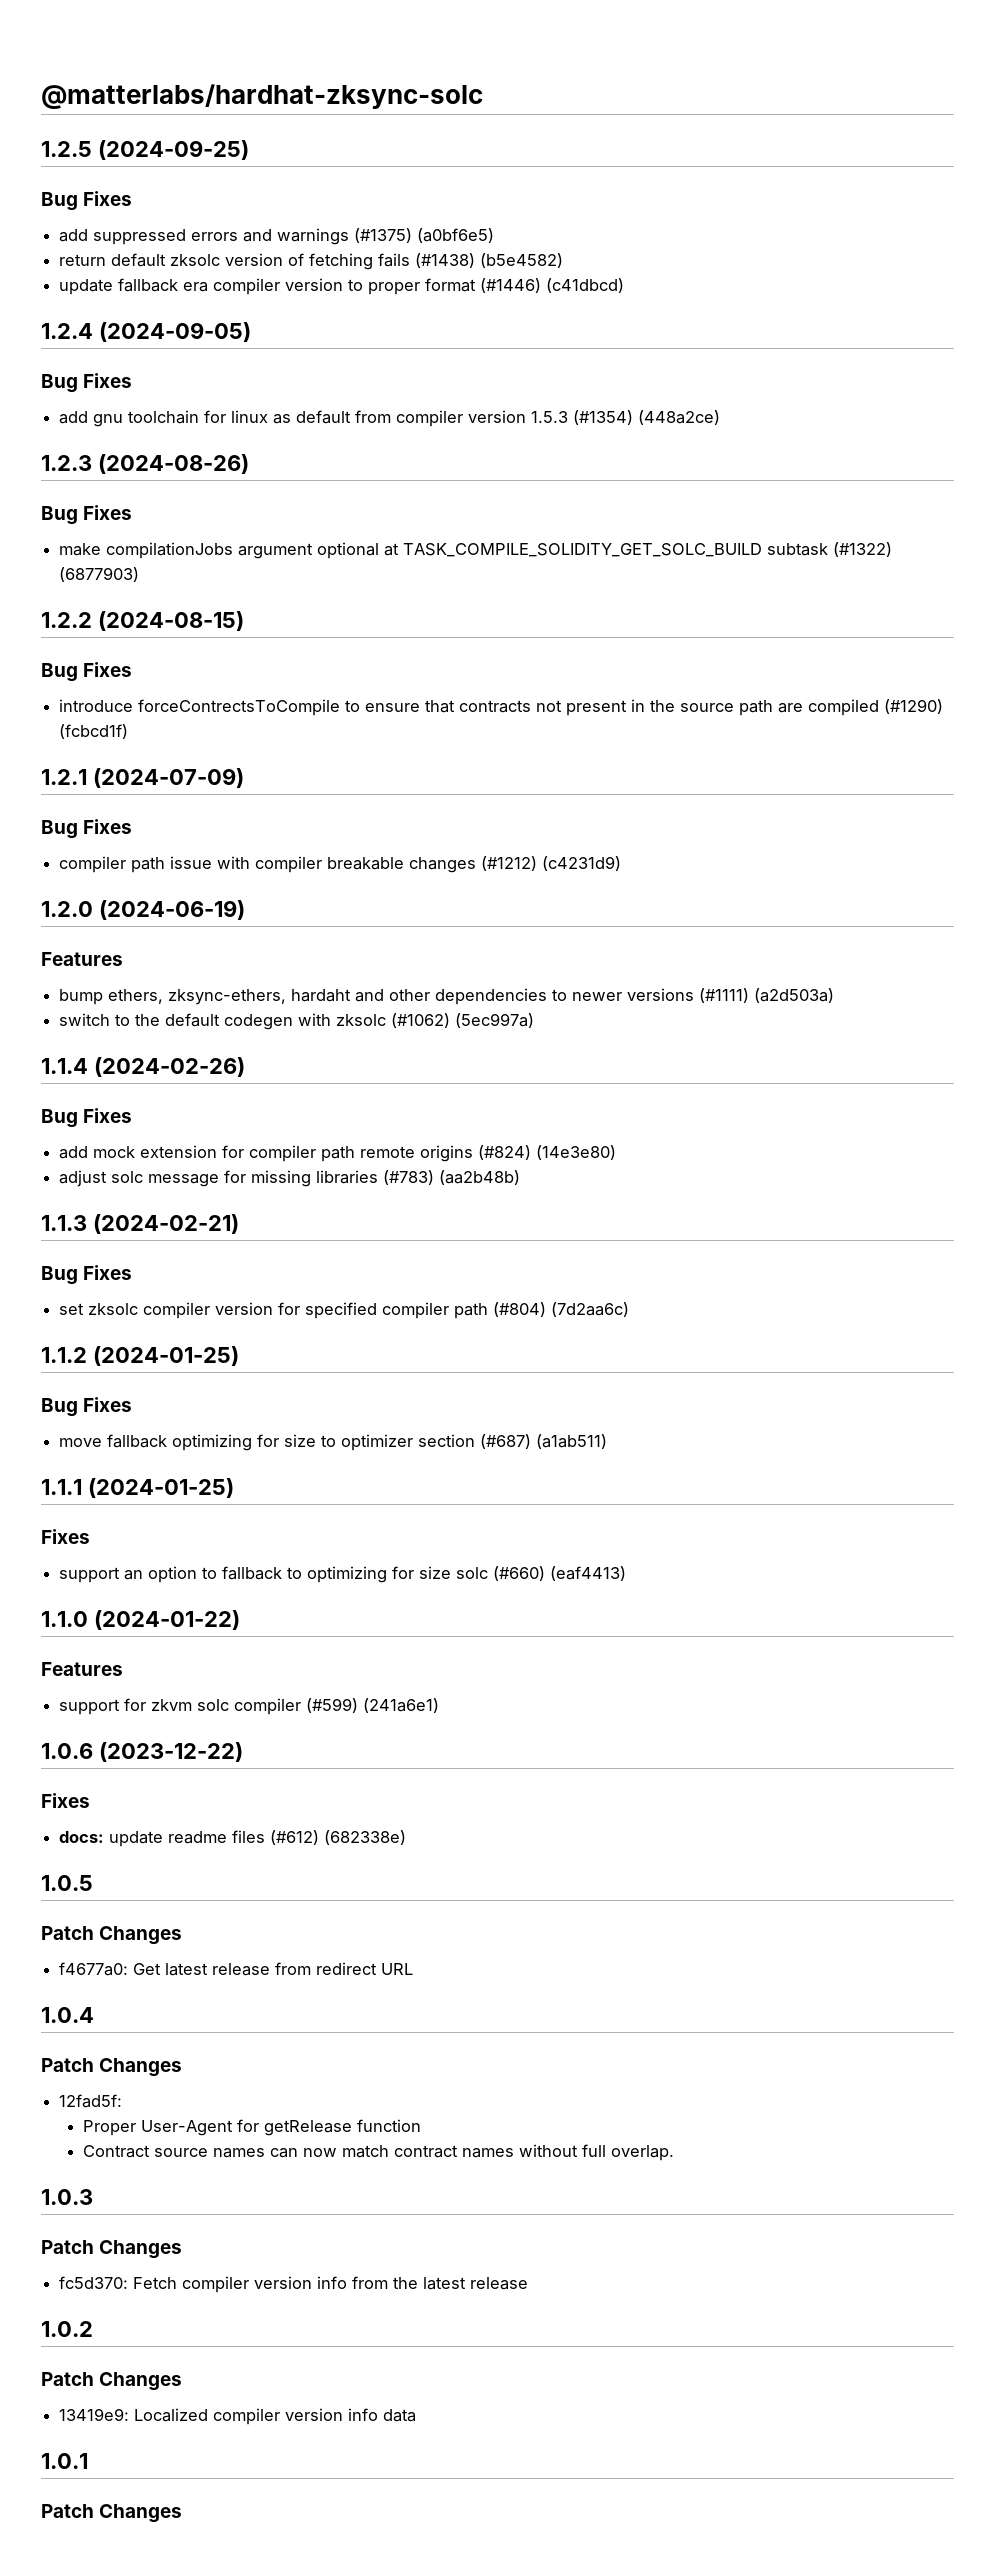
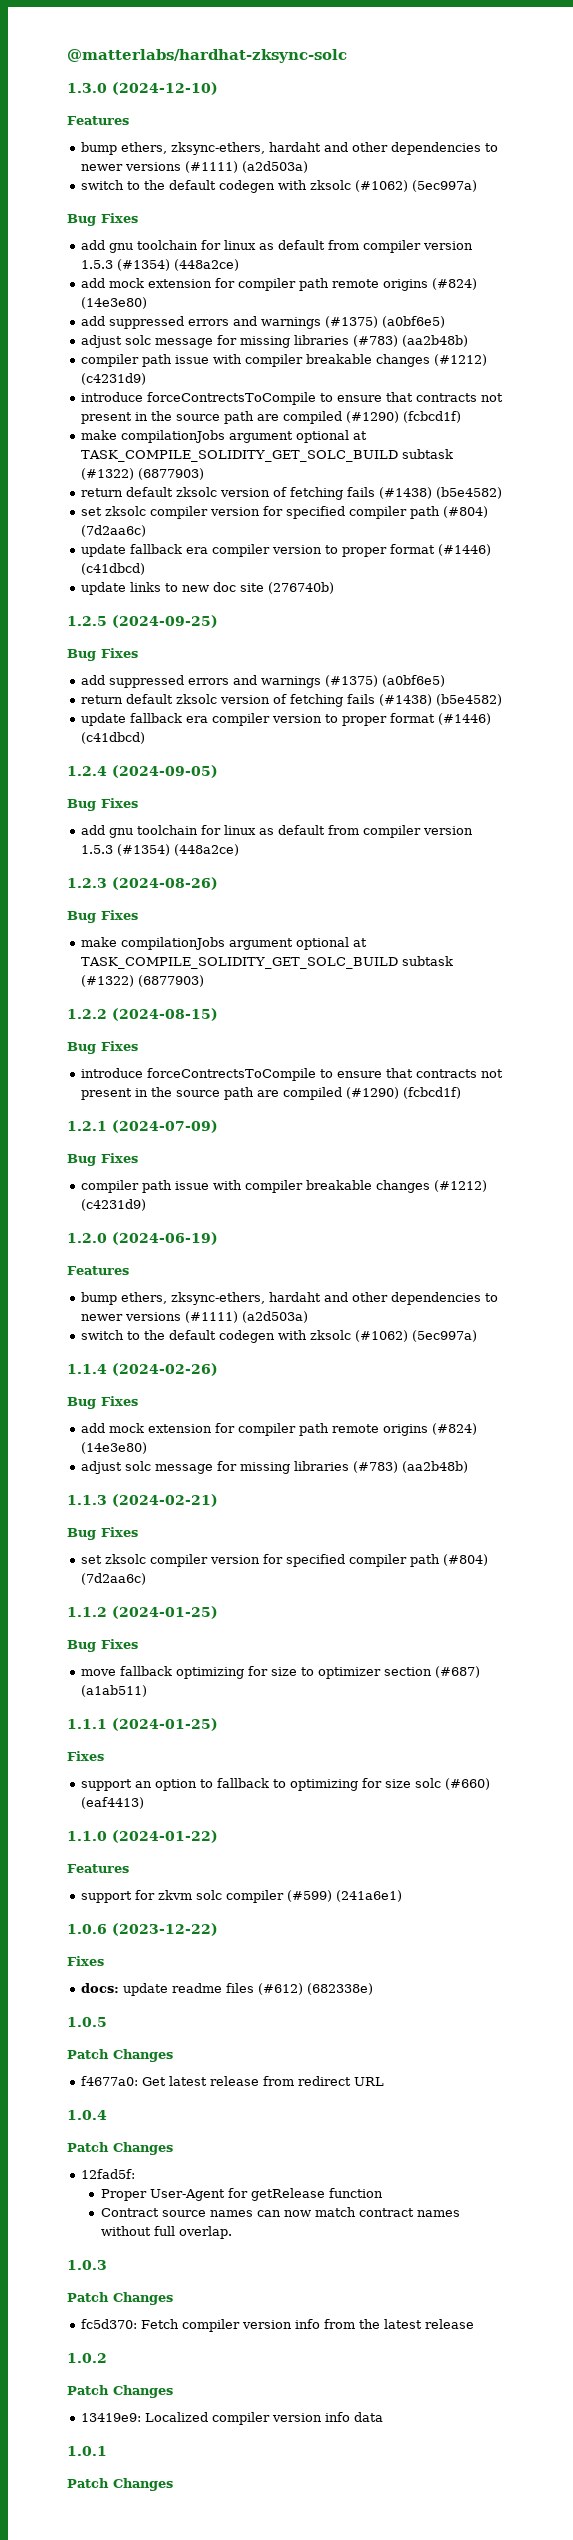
(483, 96) none -> [67,82,218,95] [67,116,129,125] [80,142,498,155] [80,161,308,173] [80,180,477,193] [67,213,138,226] [80,240,473,253] [80,259,239,271] [80,278,477,291] [80,297,147,309] [80,316,445,329] [80,335,468,348] [80,354,487,367] [80,373,146,385] [80,392,503,405] [80,411,461,424] [80,430,367,443] [80,449,453,462] [80,468,204,480] [80,487,502,500] [80,506,488,519] [80,525,146,537] [80,544,491,557] [80,563,145,575] [80,582,334,595] // 1.3.0 (2024-12-10) // Features // bump ethers, zksync-ethers, hardaht and other dependencies to newer versions (#1111) (a2d503a) // switch to the default codegen with zksolc (#1062) (5ec997a) // Bug Fixes // add gnu toolchain for linux as default from compiler version 1.5.3 (#1354) (448a2ce) // add mock extension for compiler path remote origins (#824) (14e3e80) // add suppressed errors and warnings (#1375) (a0bf6e5) // adjust solc message for missing libraries (#783) (aa2b48b) // compiler path issue with compiler breakable changes (#1212) (c4231d9) // introduce forceContrectsToCompile to ensure that contracts not present in the source path are compiled (#1290) (fcbcd1f) // make compilationJobs argument optional at TASK_COMPILE_SOLIDITY_GET_SOLC_BUILD subtask (#1322) (6877903) // return default zksolc version of fetching fails (#1438) (b5e4582) // set zksolc compiler version for specified compiler path (#804) (7d2aa6c) // update fallback era compiler version to proper format (#1446) (c41dbcd) // update links to new doc site (276740b)

